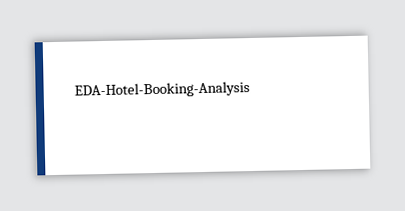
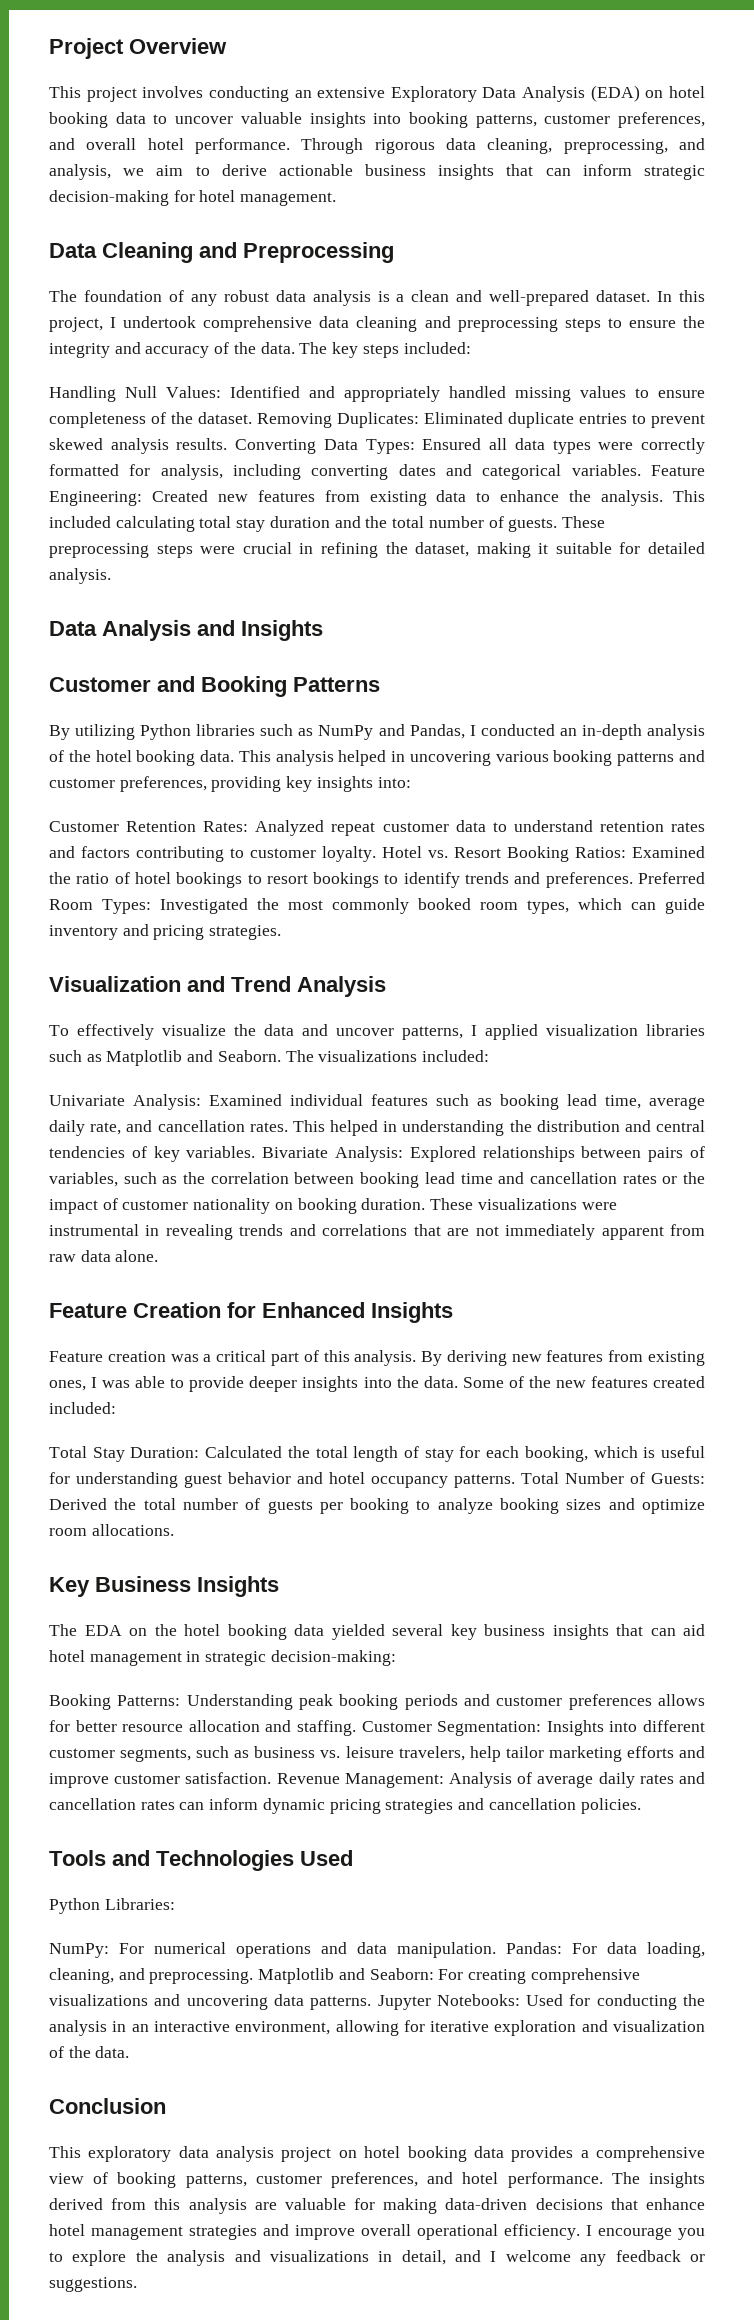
[74,81,250,99] EDA-Hotel-Booking-Analysis -> [49,38,227,59] [49,85,705,102] [49,112,705,128] [49,138,705,154] [49,164,705,180] [49,190,337,206] [49,242,394,263] [49,290,706,306] [49,316,705,332] [49,342,471,358] [49,386,705,402] [49,412,705,428] [49,438,706,454] [49,464,705,480] [49,490,705,506] [49,516,605,532] [49,542,705,558] [49,568,111,584] [49,620,323,641] [49,676,380,697] [49,724,706,740] [49,750,705,766] [49,776,411,792] [49,820,706,836] [49,846,705,862] [49,872,706,888] [49,898,705,914] [49,924,282,940] [49,976,386,997] [49,1024,705,1040] [49,1050,490,1066] [49,1094,705,1110] [49,1120,705,1136] [49,1146,705,1162] [49,1172,706,1188] [49,1198,617,1214] [49,1224,705,1240] [49,1250,159,1262] [49,1302,453,1323] [49,1350,705,1366] [49,1376,705,1392] [49,1402,116,1414] [49,1446,705,1462] [49,1472,705,1488] [49,1498,705,1514] [49,1524,174,1536] [49,1576,279,1597] [49,1624,705,1640] [49,1650,396,1666] [49,1694,705,1710] [49,1720,706,1736] [49,1746,705,1762] [49,1772,705,1788] [49,1798,641,1814] [49,1850,353,1871] [49,1898,175,1914] [49,1942,705,1958] [49,1968,640,1984] [49,1994,705,2010] [49,2020,705,2036] [49,2046,130,2058] [49,2098,166,2114] [49,2146,706,2162] [49,2172,705,2188] [49,2198,705,2214] [49,2224,705,2240] [49,2250,706,2266] [49,2277,137,2292] Project Overview // This project involves conducting an extensive Exploratory Data Analysis (EDA) on hotel booking data to uncover valuable insights into booking patterns, customer preferences, and overall hotel performance. Through rigorous data cleaning, preprocessing, and analysis, we aim to derive actionable business insights that can inform strategic decision-making for hotel management. // Data Cleaning and Preprocessing // The foundation of any robust data analysis is a clean and well-prepared dataset. In this project, I undertook comprehensive data cleaning and preprocessing steps to ensure the integrity and accuracy of the data. The key steps included: // Handling Null Values: Identified and appropriately handled missing values to ensure completeness of the dataset. Removing Duplicates: Eliminated duplicate entries to prevent skewed analysis results. Converting Data Types: Ensured all data types were correctly formatted for analysis, including converting dates and categorical variables. Feature Engineering: Created new features from existing data to enhance the analysis. This included calculating total stay duration and the total number of guests. These preprocessing steps were crucial in refining the dataset, making it suitable for detailed analysis. // Data Analysis and Insights // Customer and Booking Patterns // By utilizing Python libraries such as NumPy and Pandas, I conducted an in-depth analysis of the hotel booking data. This analysis helped in uncovering various booking patterns and customer preferences, providing key insights into: // Customer Retention Rates: Analyzed repeat customer data to understand retention rates and factors contributing to customer loyalty. Hotel vs. Resort Booking Ratios: Examined the ratio of hotel bookings to resort bookings to identify trends and preferences. Preferred Room Types: Investigated the most commonly booked room types, which can guide inventory and pricing strategies. // Visualization and Trend Analysis // To effectively visualize the data and uncover patterns, I applied visualization libraries such as Matplotlib and Seaborn. The visualizations included: // Univariate Analysis: Examined individual features such as booking lead time, average daily rate, and cancellation rates. This helped in understanding the distribution and central tendencies of key variables. Bivariate Analysis: Explored relationships between pairs of variables, such as the correlation between booking lead time and cancellation rates or the impact of customer nationality on booking duration. These visualizations were instrumental in revealing trends and correlations that are not immediately apparent from raw data alone. // Feature Creation for Enhanced Insights // Feature creation was a critical part of this analysis. By deriving new features from existing ones, I was able to provide deeper insights into the data. Some of the new features created included: // Total Stay Duration: Calculated the total length of stay for each booking, which is useful for understanding guest behavior and hotel occupancy patterns. Total Number of Guests: Derived the total number of guests per booking to analyze booking sizes and optimize room allocations. // Key Business Insights // The EDA on the hotel booking data yielded several key business insights that can aid hotel management in strategic decision-making: // Booking Patterns: Understanding peak booking periods and customer preferences allows for better resource allocation and staffing. Customer Segmentation: Insights into different customer segments, such as business vs. leisure travelers, help tailor marketing efforts and improve customer satisfaction. Revenue Management: Analysis of average daily rates and cancellation rates can inform dynamic pricing strategies and cancellation policies. // Tools and Technologies Used // Python Libraries: // NumPy: For numerical operations and data manipulation. Pandas: For data loading, cleaning, and preprocessing. Matplotlib and Seaborn: For creating comprehensive visualizations and uncovering data patterns. Jupyter Notebooks: Used for conducting the analysis in an interactive environment, allowing for iterative exploration and visualization of the data. // Conclusion // This exploratory data analysis project on hotel booking data provides a comprehensive view of booking patterns, customer preferences, and hotel performance. The insights derived from this analysis are valuable for making data-driven decisions that enhance hotel management strategies and improve overall operational efficiency. I encourage you to explore the analysis and visualizations in detail, and I welcome any feedback or suggestions.

